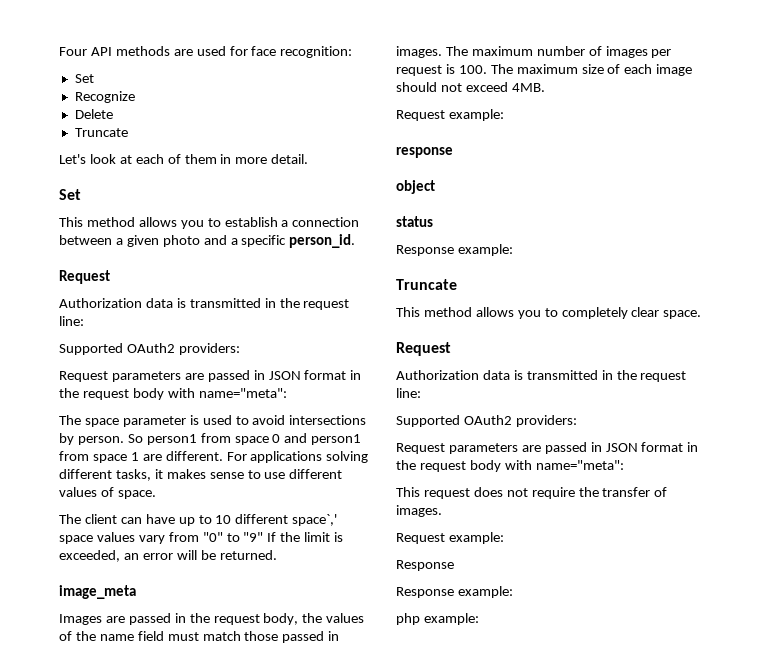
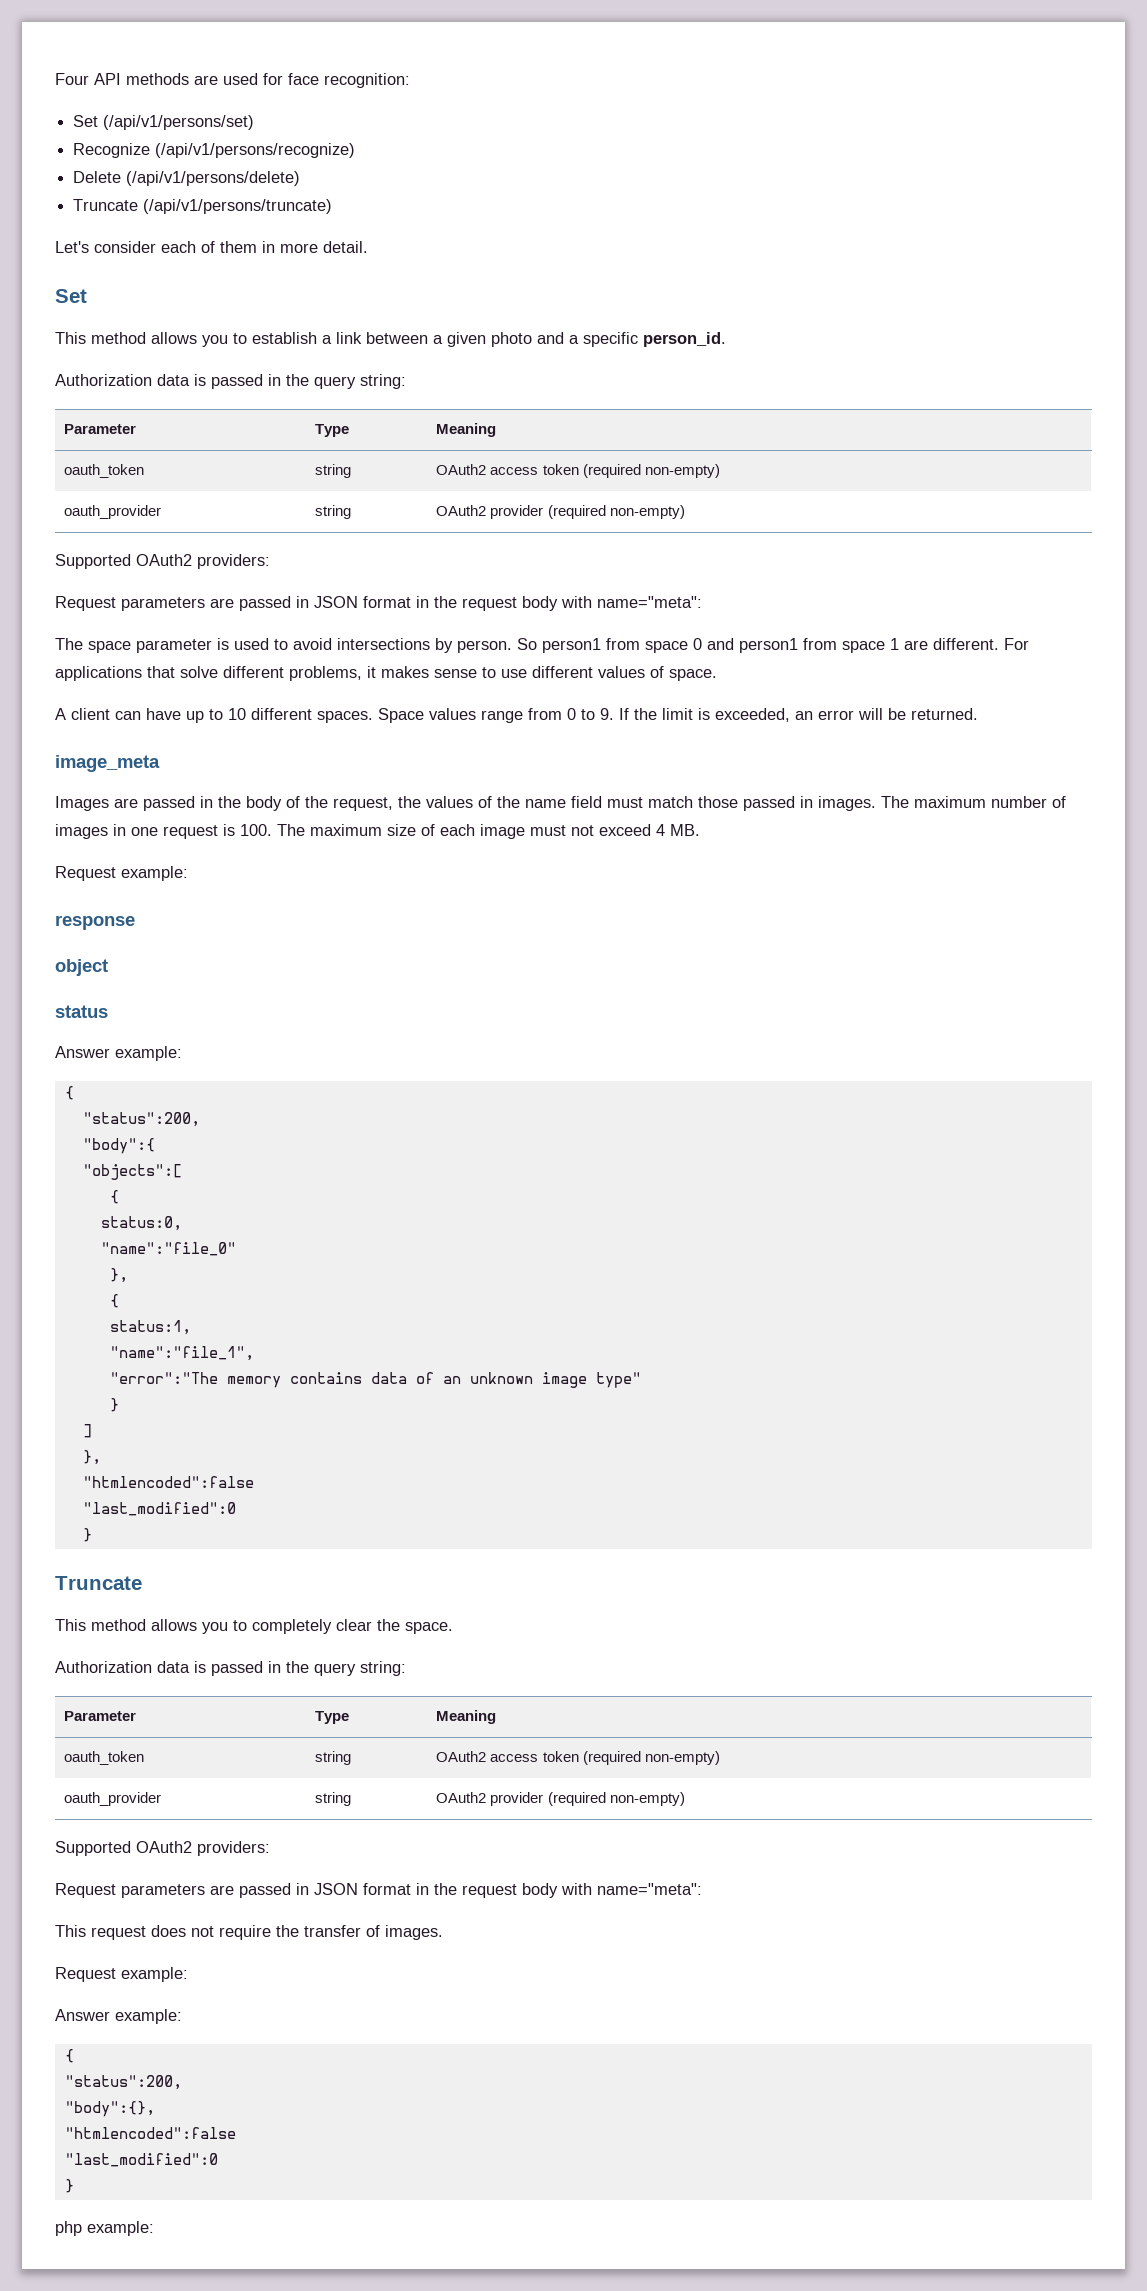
(94, 78) none -> [103,115,255,130] (/api/v1/persons/set)
(135, 97) none -> [155,143,356,158] (/api/v1/persons/recognize)
[74,128,128,137] // Truncate -> [126,171,301,186] [73,199,333,214] (/api/v1/persons/delete) // Truncate (/api/v1/persons/truncate)
[89,154,132,164] look at -> [94,241,156,253] consider
[292,217,360,227] connection -> [336,332,362,344] link
[59,270,110,284] [59,298,350,310] [59,316,84,326] // Request // Authorization data is transmitted in the request line: -> [55,374,406,389] [64,424,137,434] [315,424,350,437] [436,423,497,437] [64,464,145,478] [315,464,352,478] [436,464,720,478] [64,505,162,519] [315,505,352,519] [436,505,685,519] // Authorization data is passed in the query string: // Parameter | Type | Meaning // oauth_token | string | OAuth2 access token (required non-empty) // oauth_provider | string | OAuth2 provider (required non-empty)
[326,451,369,463] [59,469,151,481] solving different tasks, -> [147,666,362,681] that solve different problems,
[59,514,81,524] The -> [55,708,66,720] A
[292,514,338,526] [59,532,264,544] space`,' space values vary from "0" to "9" -> [317,708,614,723] spaces. Space values range from 0 to 9.
[213,613,299,625] request body, -> [246,796,393,811] body of the request,
[651,49,672,58] per -> [113,824,158,836] in one
[396,82,437,92] should -> [530,825,566,836] must
[511,83,545,92] 4MB. -> [656,824,700,836] 4 MB.
[396,244,513,256] Response example: -> [55,1046,182,1061] [64,1086,74,1100] [82,1112,200,1127] [82,1138,155,1154] [82,1164,182,1180] [109,1190,119,1204] [100,1216,182,1231] [100,1242,236,1256] [109,1268,128,1283] [109,1294,119,1308] [109,1320,191,1335] [109,1346,254,1361] [109,1372,641,1388] [109,1398,119,1412] [82,1424,92,1438] [82,1450,101,1465] [82,1476,254,1488] [82,1502,236,1516] [82,1528,92,1542] Answer example: // { // "status":200, // "body":{ // "objects":[ // { // status:0, // "name":"file_0" // }, // { // status:1, // "name":"file_1", // "error":"The memory contains data of an unknown image type" // } // ] // }, // "htmlencoded":false // "last_modified":0 // }
[663,310,702,319] [396,342,451,356] [396,370,687,382] [396,388,421,398] space. // Request // Authorization data is transmitted in the request line: -> [377,1619,453,1634] [55,1661,406,1676] [64,1711,137,1721] [315,1711,350,1724] [436,1710,497,1724] [64,1751,145,1765] [315,1751,352,1765] [436,1751,720,1765] [64,1792,162,1806] [315,1792,352,1806] [436,1792,685,1806] the space. // Authorization data is passed in the query string: // Parameter | Type | Meaning // oauth_token | string | OAuth2 access token (required non-empty) // oauth_provider | string | OAuth2 provider (required non-empty)
[396,560,454,571] [396,586,513,598] Response // Response example: -> [55,2009,182,2024] [64,2049,74,2063] [64,2075,182,2090] [64,2101,155,2117] [64,2127,236,2139] [64,2153,218,2167] [64,2179,74,2193] Answer example: // { // "status":200, // "body":{}, // "htmlencoded":false // "last_modified":0 // }

